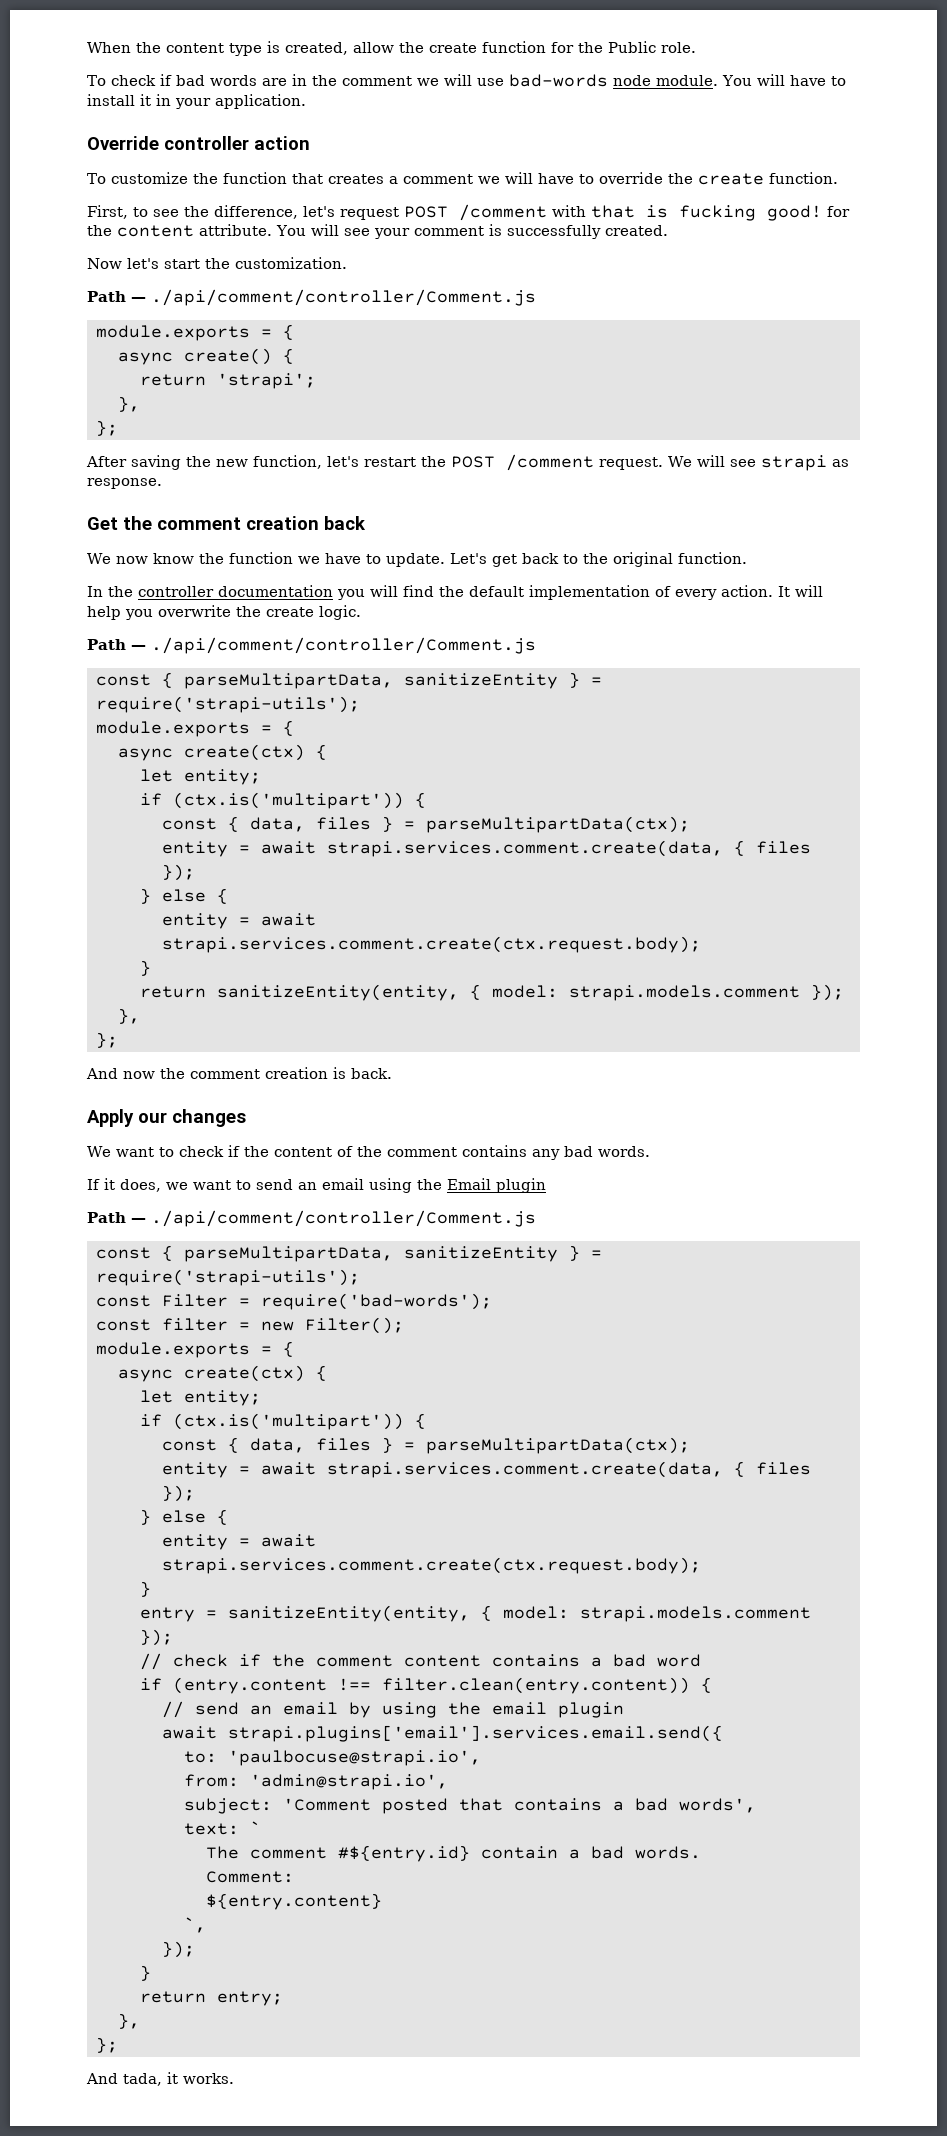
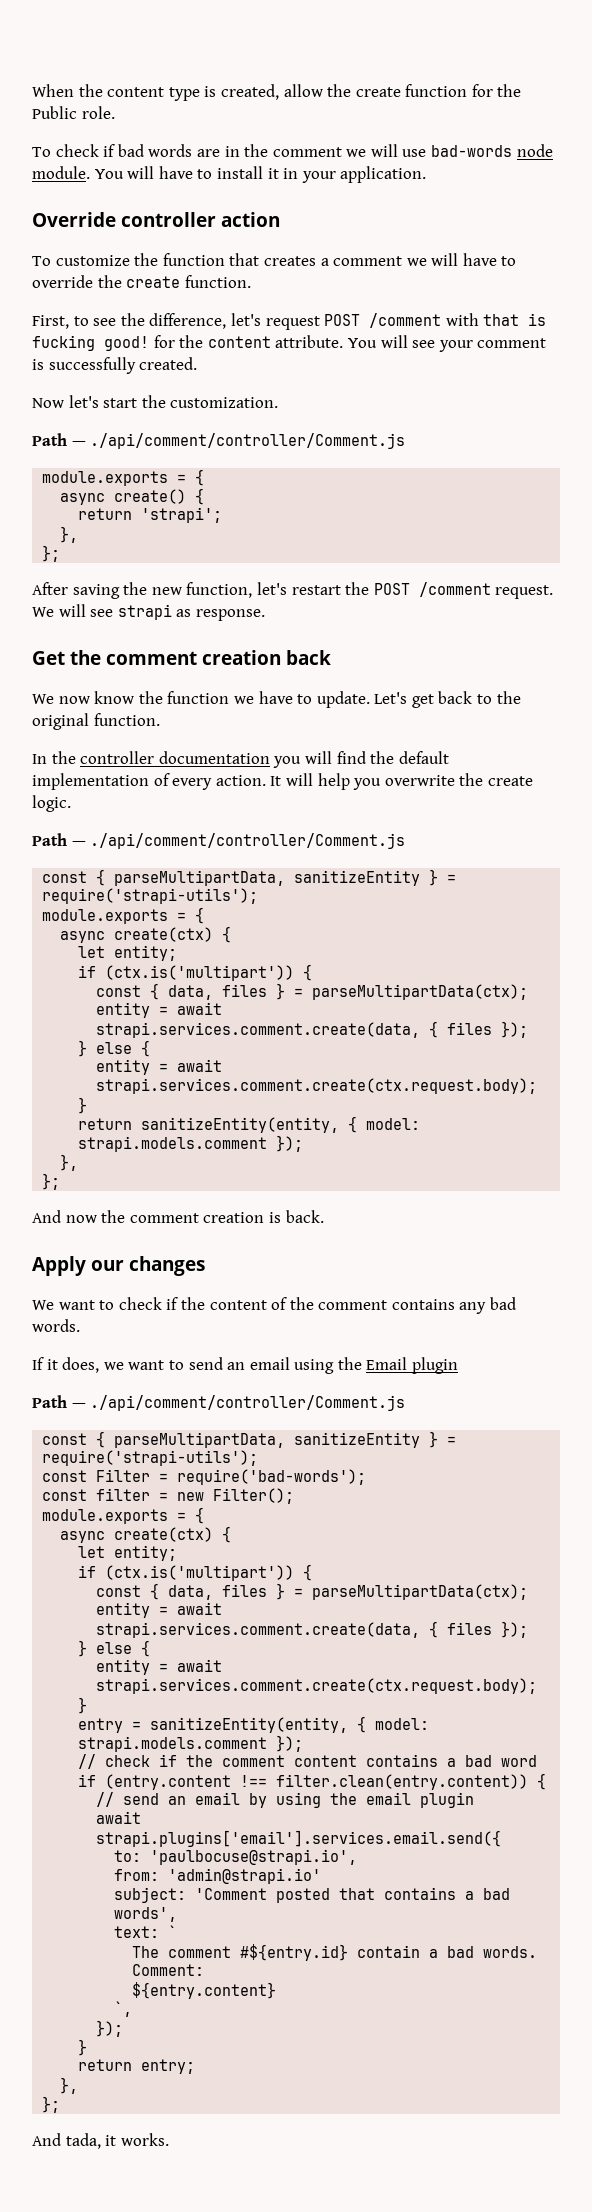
[249,1774,448,1790] 'admin@strapi.io', -> [168,1868,322,1884] 'admin@strapi.io'

